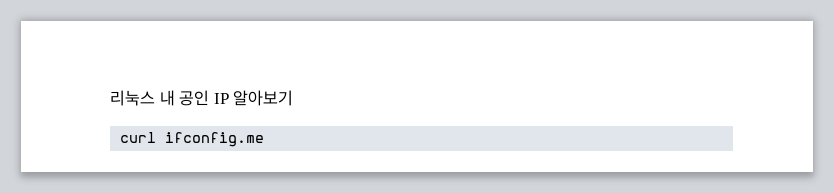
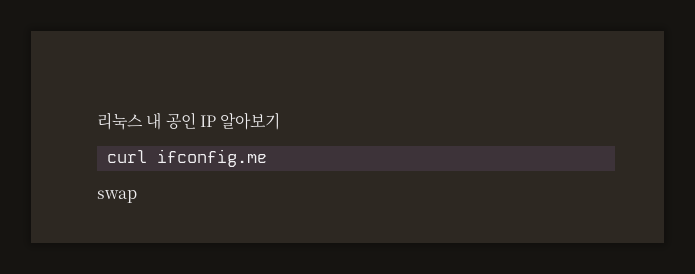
(265, 139) none -> [97,190,137,203] // swap

